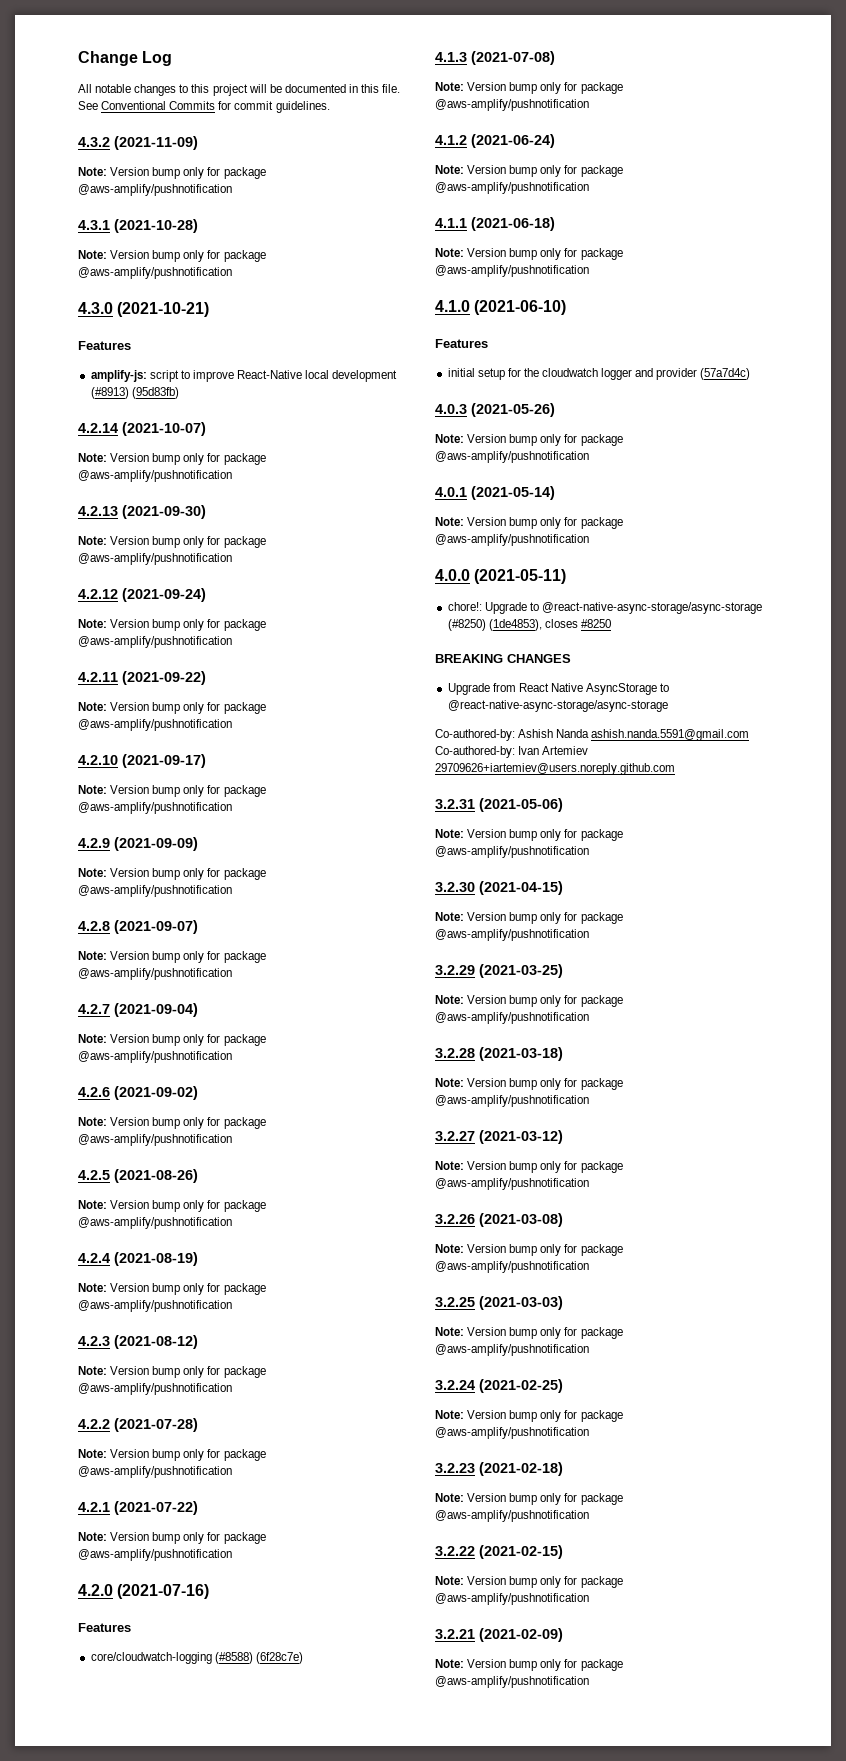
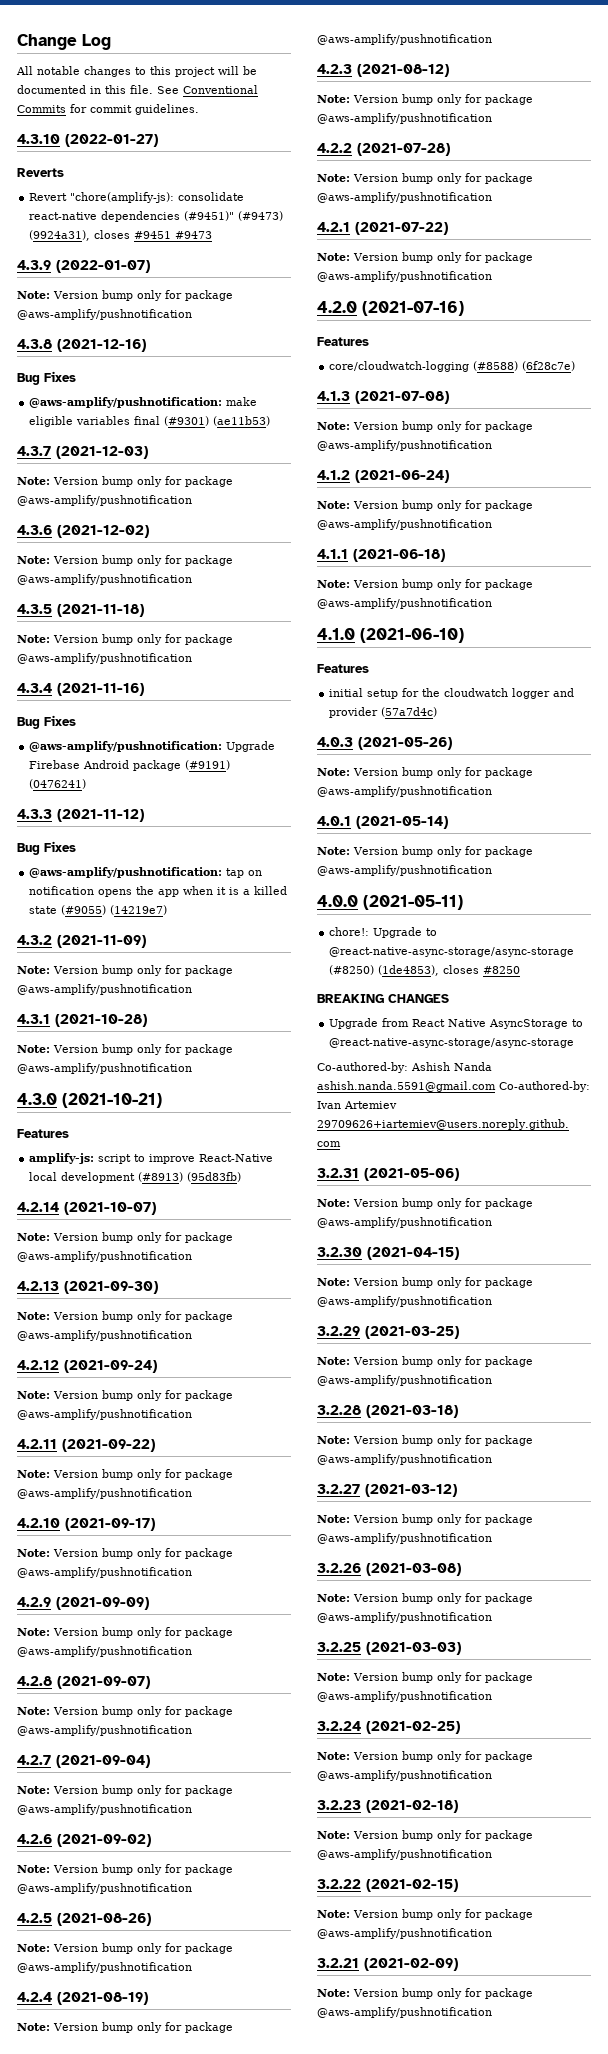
(330, 107) none -> [17,134,158,147] [17,168,64,177] [29,192,245,203] [29,211,284,222] [29,230,213,241] [17,260,150,273] [17,290,233,301] [17,309,192,320] [17,339,146,352] [17,371,76,385] [29,397,258,408] [29,416,271,427] [17,446,148,459] [17,476,233,487] [17,495,192,506] [17,525,149,538] [17,555,233,566] [17,574,192,585] [17,604,144,617] [17,634,233,645] [17,653,192,664] [17,683,144,696] [17,715,76,729] [29,741,276,752] [29,760,231,771] [29,779,87,789] [17,809,144,822] [17,841,76,855] [29,867,263,878] [29,886,288,897] [29,905,168,915] // 4.3.10 (2022-01-27) // Reverts // Revert "chore(amplify-js): consolidate react-native dependencies (#9451)" (#9473) (9924a31), closes #9451 #9473 // 4.3.9 (2022-01-07) // Note: Version bump only for package @aws-amplify/pushnotification // 4.3.8 (2021-12-16) // Bug Fixes // @aws-amplify/pushnotification: make eligible variables final (#9301) (ae11b53) // 4.3.7 (2021-12-03) // Note: Version bump only for package @aws-amplify/pushnotification // 4.3.6 (2021-12-02) // Note: Version bump only for package @aws-amplify/pushnotification // 4.3.5 (2021-11-18) // Note: Version bump only for package @aws-amplify/pushnotification // 4.3.4 (2021-11-16) // Bug Fixes // @aws-amplify/pushnotification: Upgrade Firebase Android package (#9191) (0476241) // 4.3.3 (2021-11-12) // Bug Fixes // @aws-amplify/pushnotification: tap on notification opens the app when it is a killed state (#9055) (14219e7)

